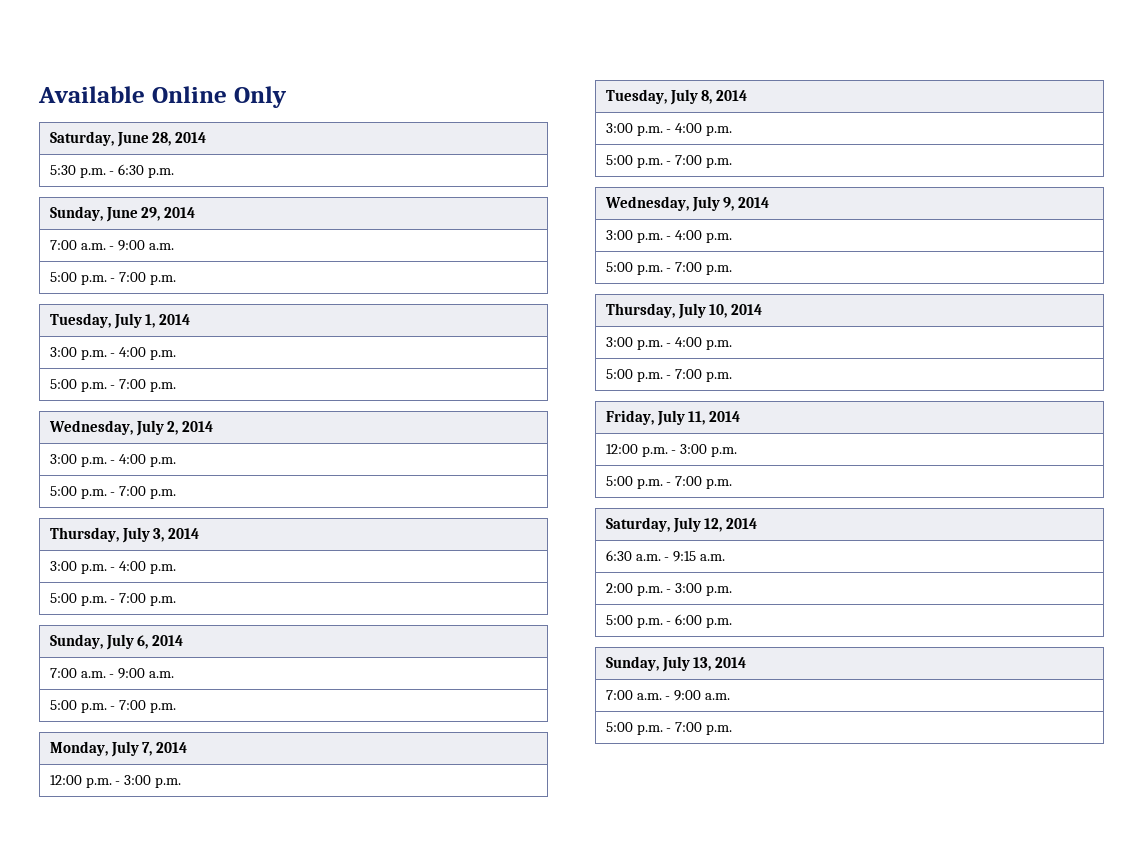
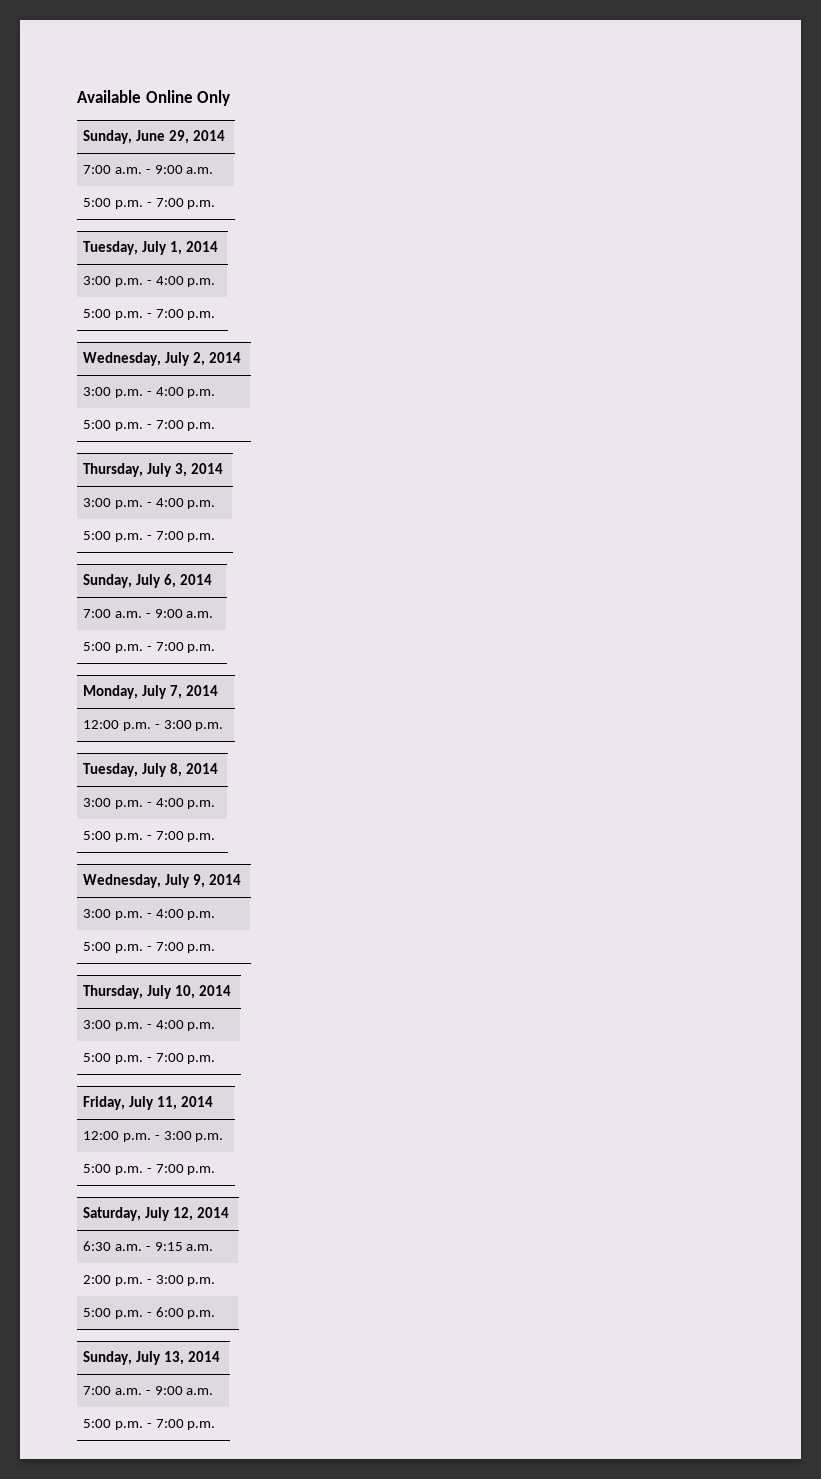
[49,131,207,147] [49,164,175,178] // Saturday, June 28, 2014 // 5:30 p.m. - 6:30 p.m. -> (231, 98) none

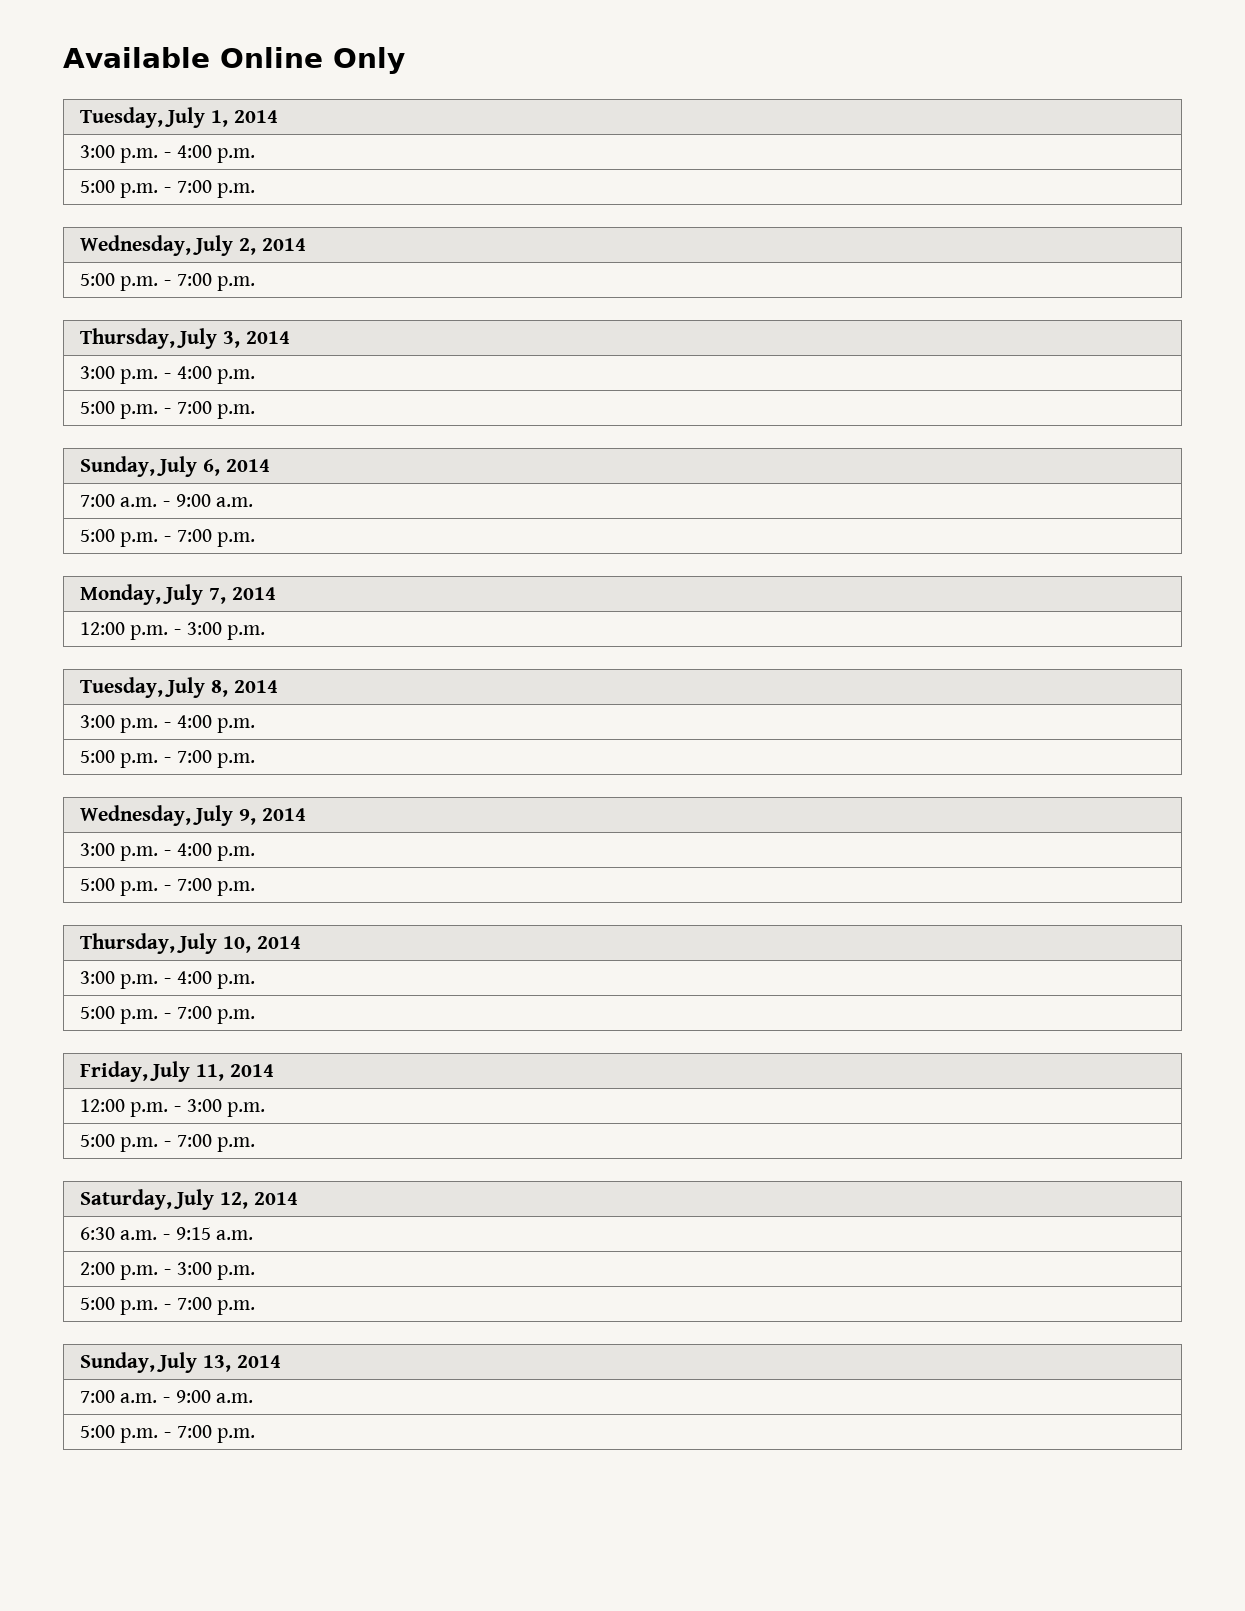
[82,130,225,144] [82,165,214,174] [82,198,216,209] // Sunday, June 29, 2014 // 7:00 a.m. - 9:00 a.m. // 5:00 p.m. - 7:00 p.m. -> (405, 60) none
[82,387,216,398] // 3:00 p.m. - 4:00 p.m. -> (306, 244) none
[155,1307,184,1317] 6:00 -> [176,1297,212,1310] 7:00

